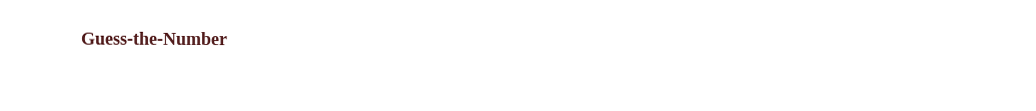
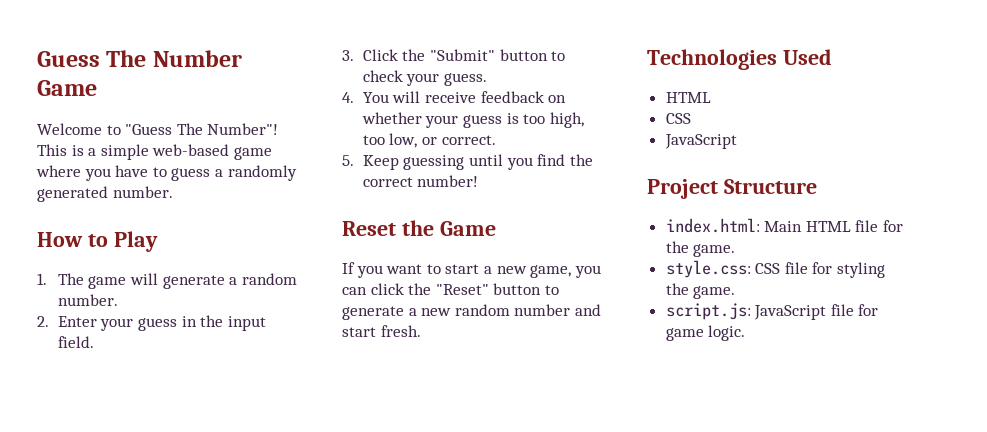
[81,31,228,46] Guess-the-Number -> [37,50,242,67] [37,80,97,96] [37,123,279,135] [37,144,272,160] [36,165,297,181] [37,186,173,202] [37,231,158,252] [37,273,297,289] [57,294,118,306] [37,315,266,331] [57,336,94,348] [342,49,566,61] [362,70,488,86] [342,91,567,103] [361,112,584,128] [362,133,496,148] [342,154,593,170] [362,175,479,187] [342,220,496,236] [342,262,601,278] [342,283,559,295] [342,304,601,320] [342,325,421,337] [647,49,832,70] [665,92,711,103] [665,113,691,124] [664,134,737,149] [647,179,817,199] [665,218,904,233] [665,241,736,257] [665,260,886,278] [665,283,736,299] [665,303,879,320] [665,325,746,341] Guess The Number Game // Welcome to "Guess The Number"! This is a simple web-based game where you have to guess a randomly generated number. // How to Play // 1. The game will generate a random number. // 2. Enter your guess in the input field. // 3. Click the "Submit" button to check your guess. // 4. You will receive feedback on whether your guess is too high, too low, or correct. // 5. Keep guessing until you find the correct number! // Reset the Game // If you want to start a new game, you can click the "Reset" button to generate a new random number and start fresh. // Technologies Used // HTML // CSS // JavaScript // Project Structure // index.html: Main HTML file for the game. // style.css: CSS file for styling the game. // script.js: JavaScript file for game logic.

